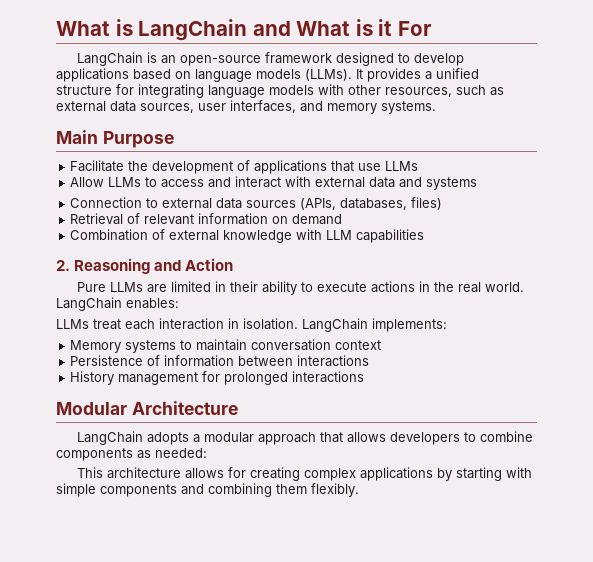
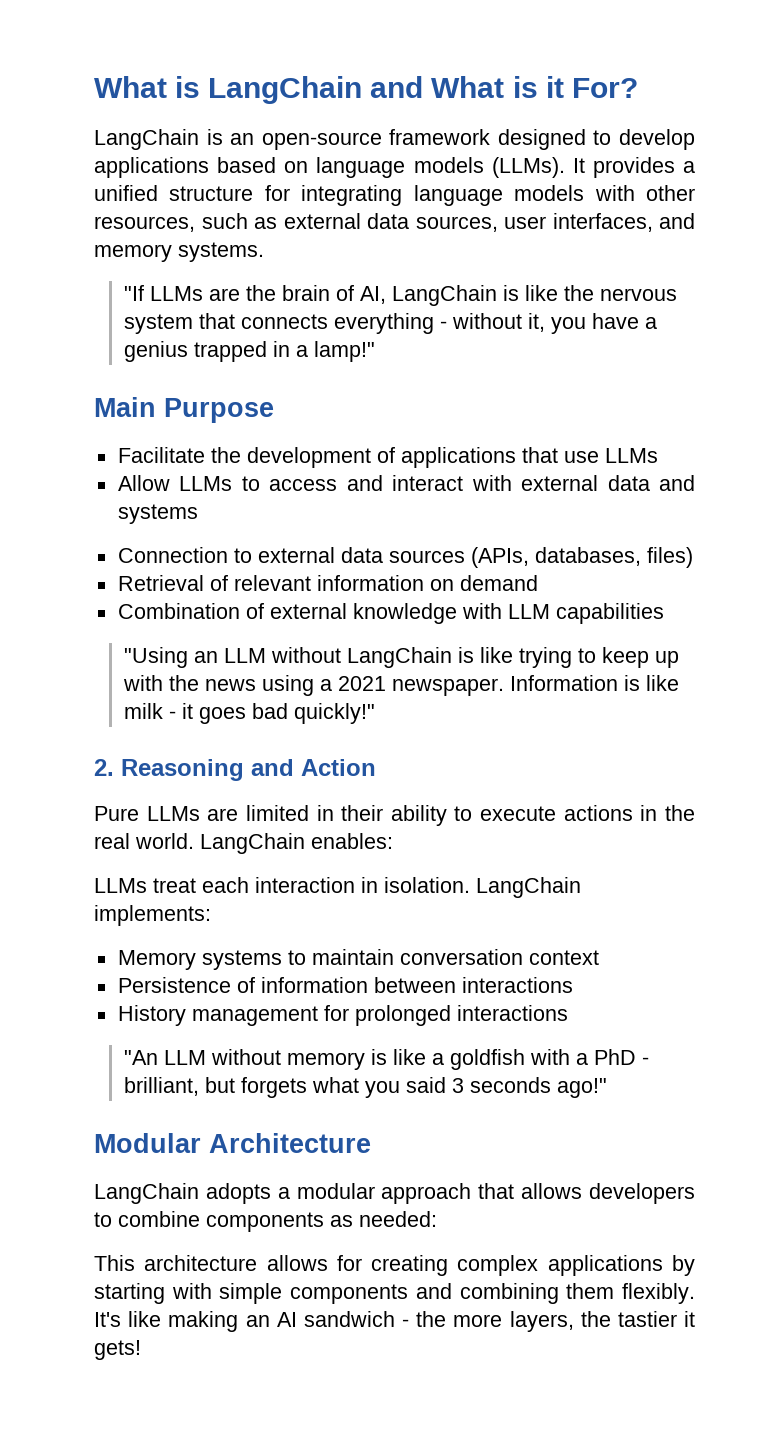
[397,21,431,36] For -> [571,78,638,98] For?
(436, 107) none -> [124,285,678,306] [124,313,658,334] [124,341,376,362] // "If LLMs are the brain of AI, LangChain is like the nervous system that connects everything - without it, you have a genius trapped in a lamp!"
(425, 236) none -> [124,647,680,668] [123,675,680,696] [124,703,376,724] // "Using an LLM without LangChain is like trying to keep up with the news using a 2021 newspaper. Information is like milk - it goes bad quickly!"
(365, 377) none -> [124,1049,650,1070] [124,1077,608,1098] // "An LLM without memory is like a goldfish with a PhD - brilliant, but forgets what you said 3 seconds ago!"
(359, 490) none -> [94,1311,695,1332] [94,1340,141,1360] It's like making an AI sandwich - the more layers, the tastier it gets!

